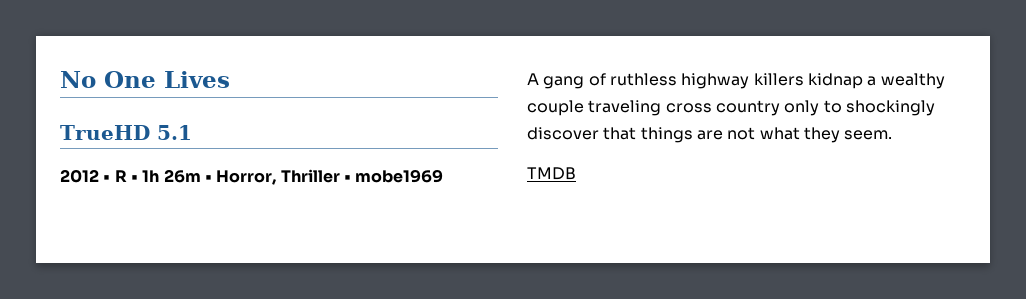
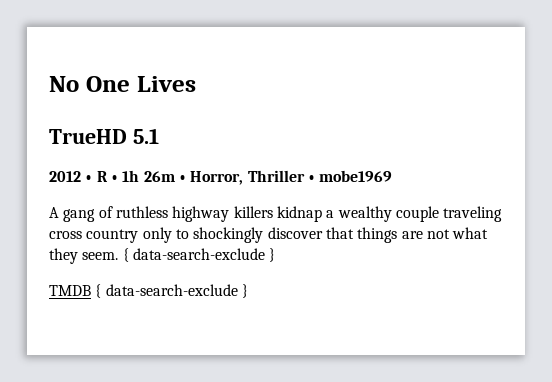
[527,167,576,180] // TMDB -> [122,248,276,262] [49,284,248,298] { data-search-exclude } // TMDB { data-search-exclude }

